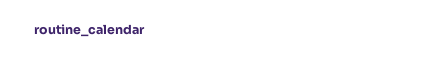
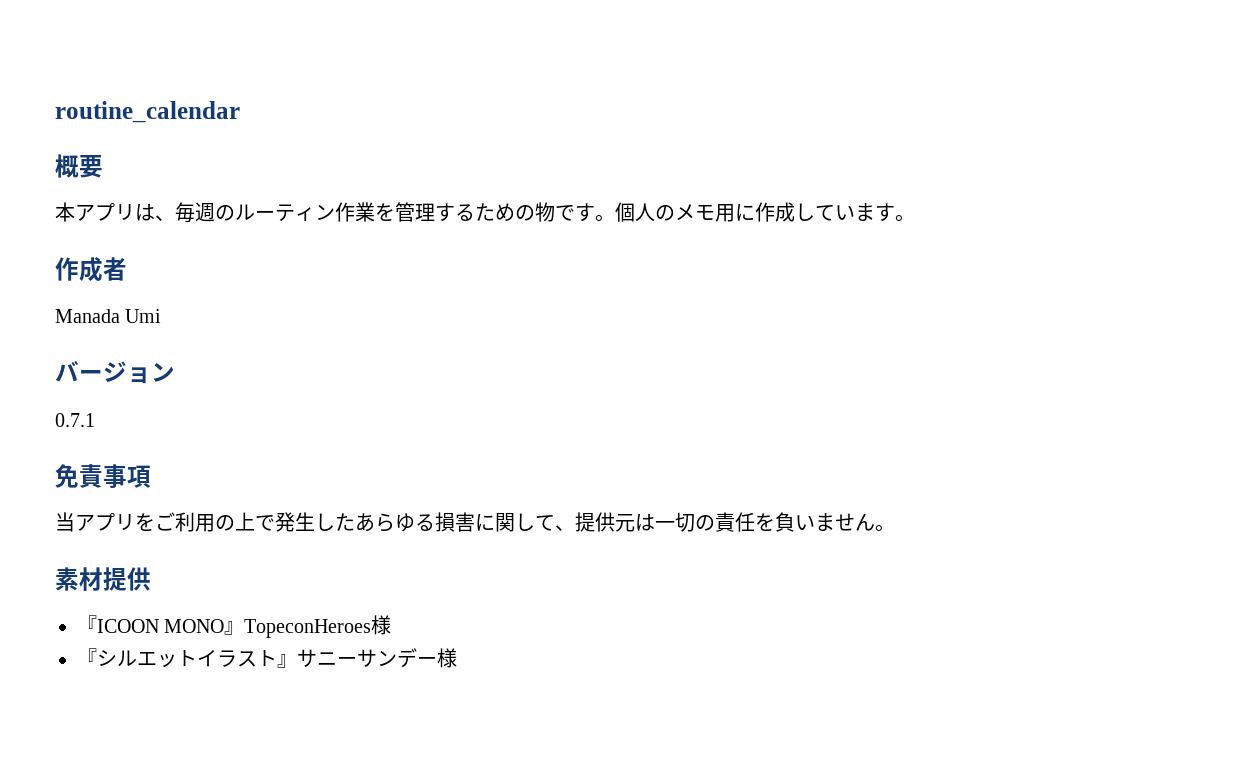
(145, 30) none -> [55,154,103,178] [55,202,915,223] [55,257,127,282] [55,309,162,323] [55,361,175,384] [55,413,95,427] [55,464,151,488] [55,512,895,532] [55,567,151,591] [77,615,392,638] [77,648,457,668] // 概要 // 本アプリは、毎週のルーティン作業を管理するための物です。個人のメモ用に作成しています。 // 作成者 // Manada Umi // バージョン // 0.7.1 // 免責事項 // 当アプリをご利用の上で発生したあらゆる損害に関して、提供元は一切の責任を負いません。 // 素材提供 // 『ICOON MONO』TopeconHeroes様 // 『シルエットイラスト』サニーサンデー様

